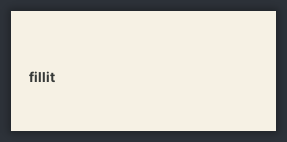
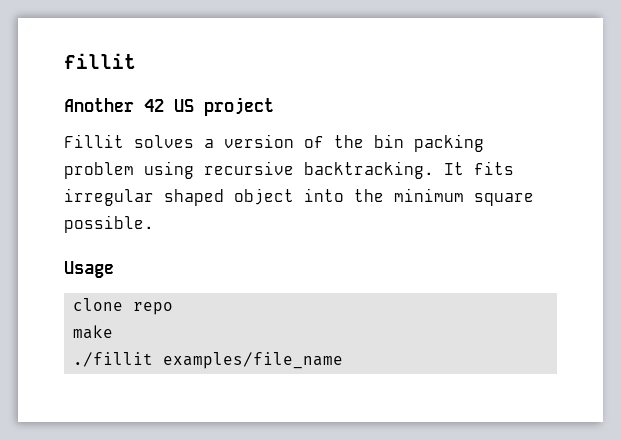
(55, 77) none -> [64,97,274,116] [64,134,484,152] [64,161,514,179] [64,188,534,206] [64,215,154,233] [64,261,114,278] [73,298,174,315] [73,325,114,339] [73,352,344,369] // Another 42 US project // Fillit solves a version of the bin packing problem using recursive backtracking. It fits irregular shaped object into the minimum square possible. // Usage // clone repo // make // ./fillit examples/file_name

